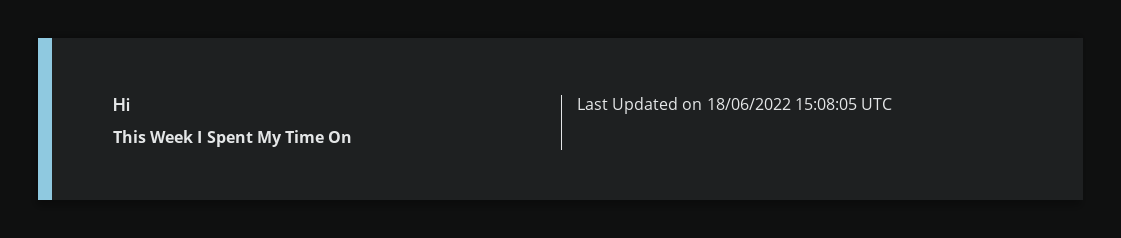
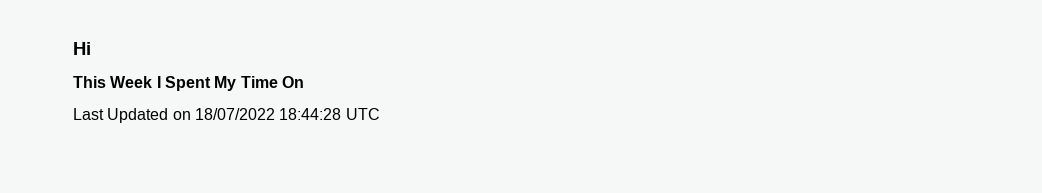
[706,98,857,110] 18/06/2022 15:08:05 -> [194,108,342,120] 18/07/2022 18:44:28

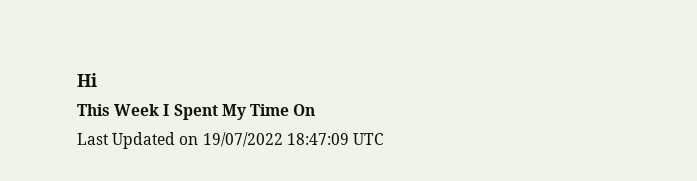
[194,108,342,120] 18/07/2022 18:44:28 -> [202,132,349,147] 19/07/2022 18:47:09

